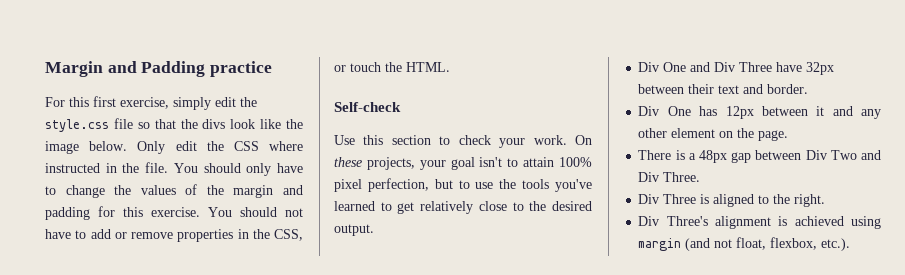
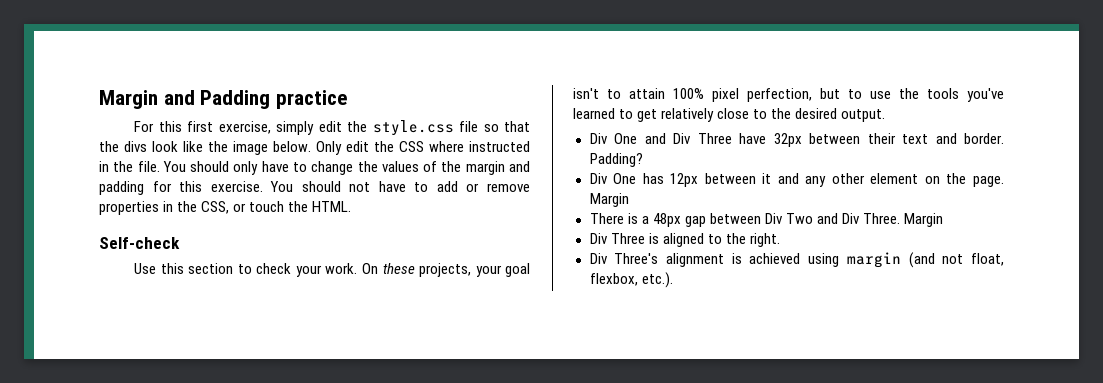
(809, 89) none -> [589,153,643,167] Padding?
(789, 135) none -> [589,193,629,207] Margin
(701, 177) none -> [904,213,944,227] Margin

